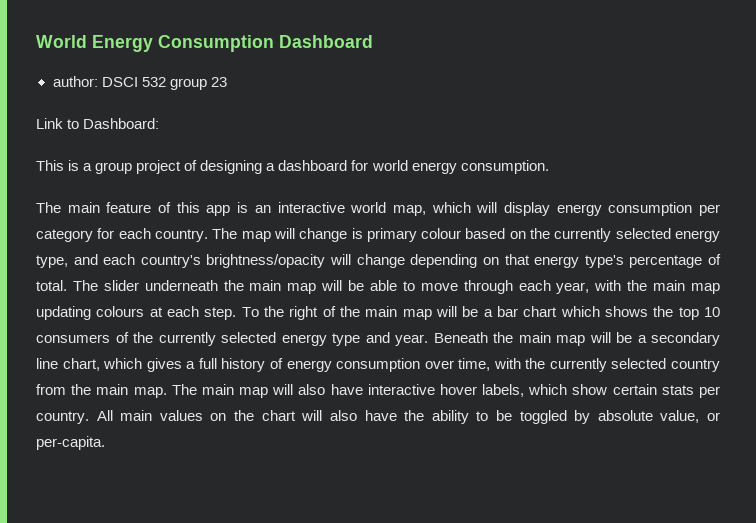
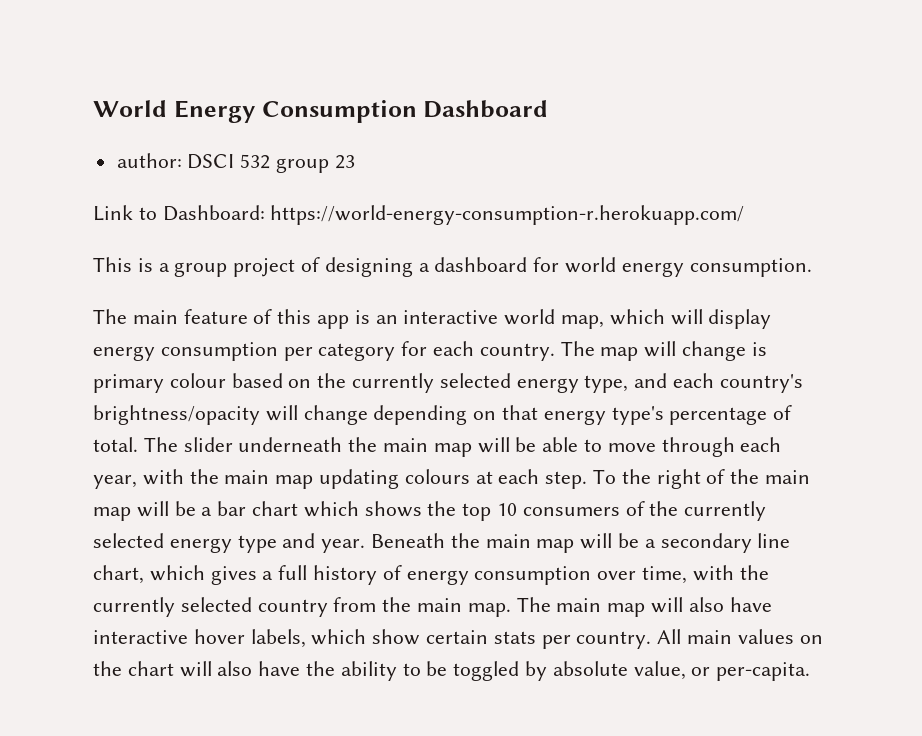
(160, 123) none -> [270,205,745,225] https://world-energy-consumption-r.herokuapp.com/

